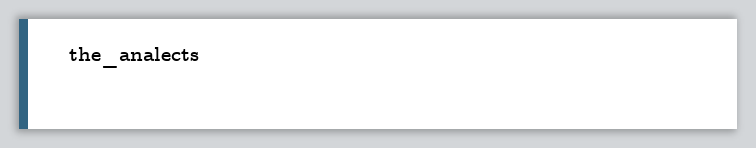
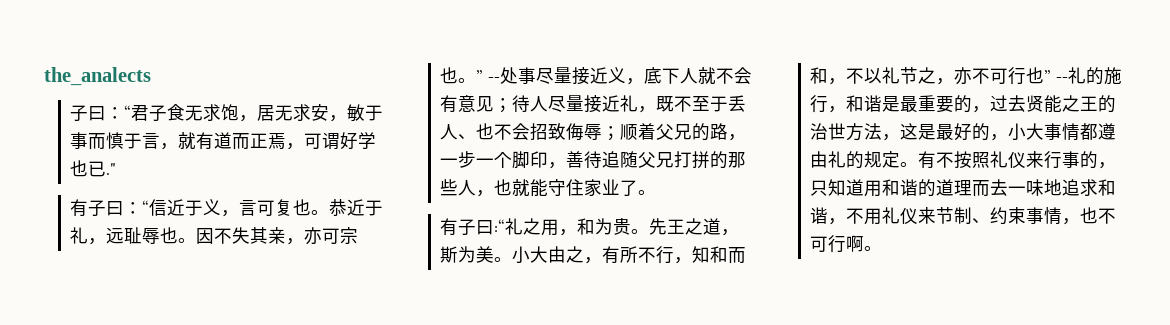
(199, 57) none -> [70,104,384,122] [70,132,377,150] [70,160,117,177] [70,199,384,217] [70,227,359,245] [440,67,753,85] [440,95,747,113] [440,123,747,141] [440,151,747,169] [440,179,657,197] [440,218,740,236] [440,246,747,264] [810,67,1123,85] [810,95,1117,113] [810,123,1117,141] [810,151,1117,169] [810,179,1117,197] [810,207,1117,225] [810,235,883,253] // 子曰：“君子食无求饱，居无求安，敏于事而慎于言，就有道而正焉，可谓好学也已." // 有子曰：“信近于义，言可复也。恭近于礼，远耻辱也。因不失其亲，亦可宗也。” --处事尽量接近义，底下人就不会有意见；待人尽量接近礼，既不至于丢人、也不会招致侮辱；顺着父兄的路，一步一个脚印，善待追随父兄打拼的那些人，也就能守住家业了。 // 有子曰:“礼之用，和为贵。先王之道，斯为美。小大由之，有所不行，知和而和，不以礼节之，亦不可行也” --礼的施行，和谐是最重要的，过去贤能之王的治世方法，这是最好的，小大事情都遵由礼的规定。有不按照礼仪来行事的，只知道用和谐的道理而去一味地追求和谐，不用礼仪来节制、约束事情，也不可行啊。

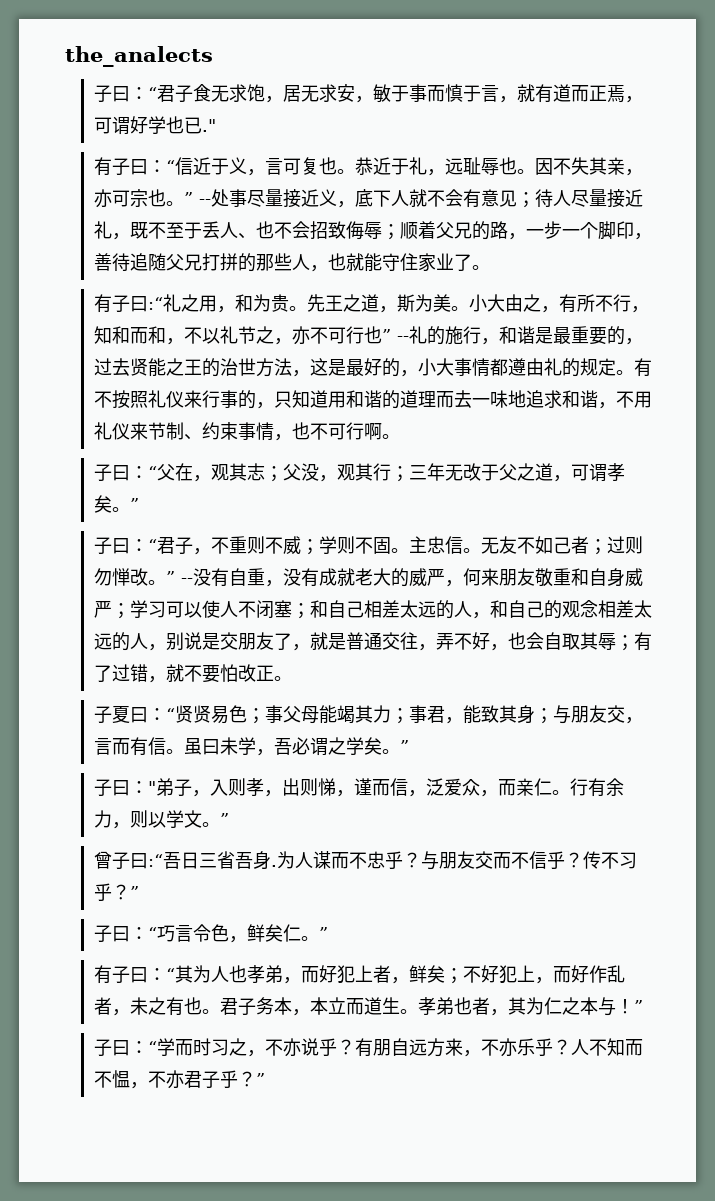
(883, 248) none -> [93,463,625,482] [93,495,139,513] [93,536,643,555] [93,568,643,587] [93,600,652,619] [93,632,652,651] [93,664,292,683] [93,705,643,724] [93,737,409,756] [93,778,624,797] [93,810,229,829] [93,851,637,870] [93,883,139,901] [93,924,328,943] [93,965,625,984] [93,997,643,1016] [93,1038,643,1057] [93,1070,265,1089] // 子曰：“父在，观其志；父没，观其行；三年无改于父之道，可谓孝矣。” // 子曰：“君子，不重则不威；学则不固。主忠信。无友不如己者；过则勿惮改。” --没有自重，没有成就老大的威严，何来朋友敬重和自身威严；学习可以使人不闭塞；和自己相差太远的人，和自己的观念相差太远的人，别说是交朋友了，就是普通交往，弄不好，也会自取其辱；有了过错，就不要怕改正。 // 子夏曰：“贤贤易色；事父母能竭其力；事君，能致其身；与朋友交，言而有信。虽曰未学，吾必谓之学矣。” // 子曰："弟子，入则孝，出则悌，谨而信，泛爱众，而亲仁。行有余力，则以学文。” // 曾子曰:“吾日三省吾身.为人谋而不忠乎？与朋友交而不信乎？传不习乎？” // 子曰：“巧言令色，鲜矣仁。” // 有子曰：“其为人也孝弟，而好犯上者，鲜矣；不好犯上，而好作乱者，未之有也。君子务本，本立而道生。孝弟也者，其为仁之本与！” // 子曰：“学而时习之，不亦说乎？有朋自远方来，不亦乐乎？人不知而不愠，不亦君子乎？”

